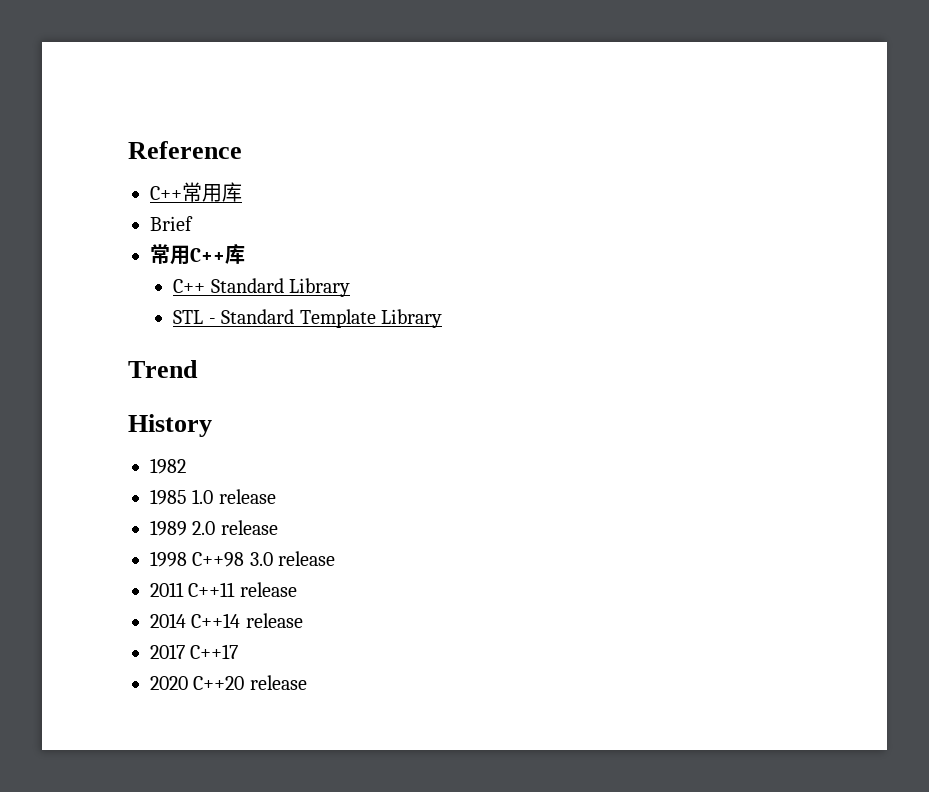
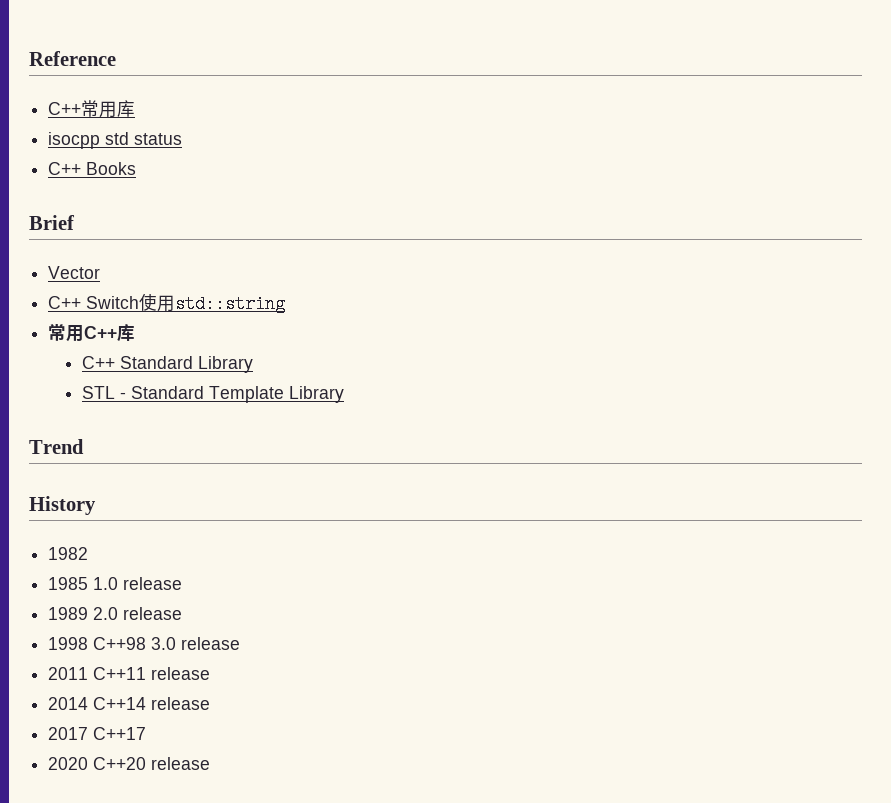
[150,216,193,231] Brief -> [48,132,183,149] [48,162,137,175] [29,215,75,230] [48,266,101,279] [48,293,286,313] isocpp std status // C++ Books // Brief // Vector // C++ Switch使用std::string

